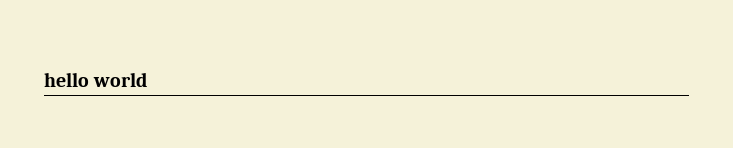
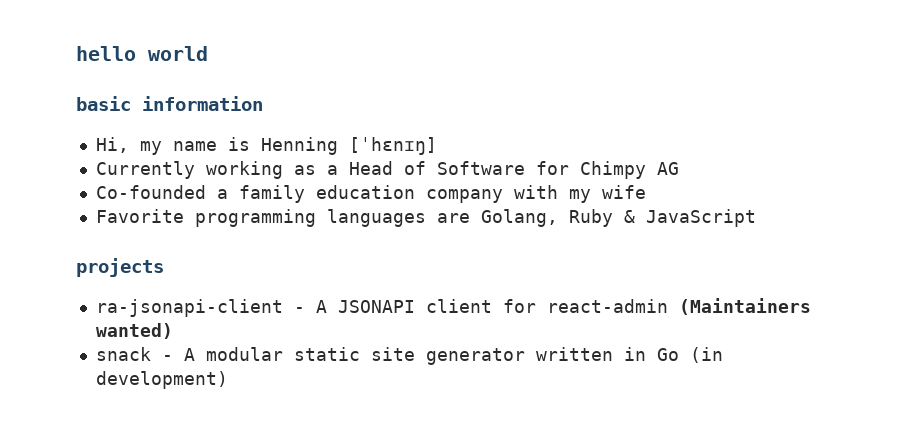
(148, 79) none -> [76,96,263,111] [95,137,437,155] [95,161,679,179] [95,185,646,203] [95,209,756,227] [76,258,164,277] [95,298,811,317] [95,323,173,339] [95,347,723,365] [95,371,228,389] // basic information // Hi, my name is Henning [ˈhɛnɪŋ] // Currently working as a Head of Software for Chimpy AG // Co-founded a family education company with my wife // Favorite programming languages are Golang, Ruby & JavaScript // projects // ra-jsonapi-client - A JSONAPI client for react-admin (Maintainers wanted) // snack - A modular static site generator written in Go (in development)

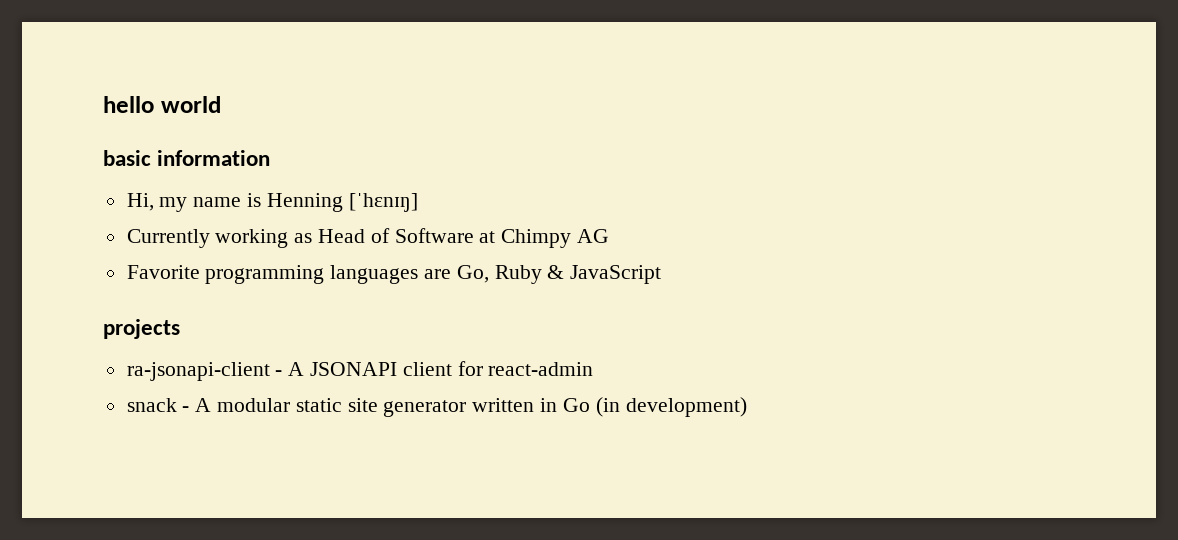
[326,165,338,175] a -> (313, 238) none
[535,161,569,175] for -> [479,231,496,243] at
[95,185,646,203] // Co-founded a family education company with my wife -> (610, 236) none
[480,209,558,227] Golang, -> [456,265,489,283] Go,
[678,298,811,315] [95,323,173,339] (Maintainers wanted) -> (594, 369) none

